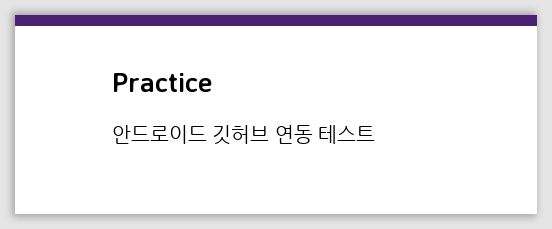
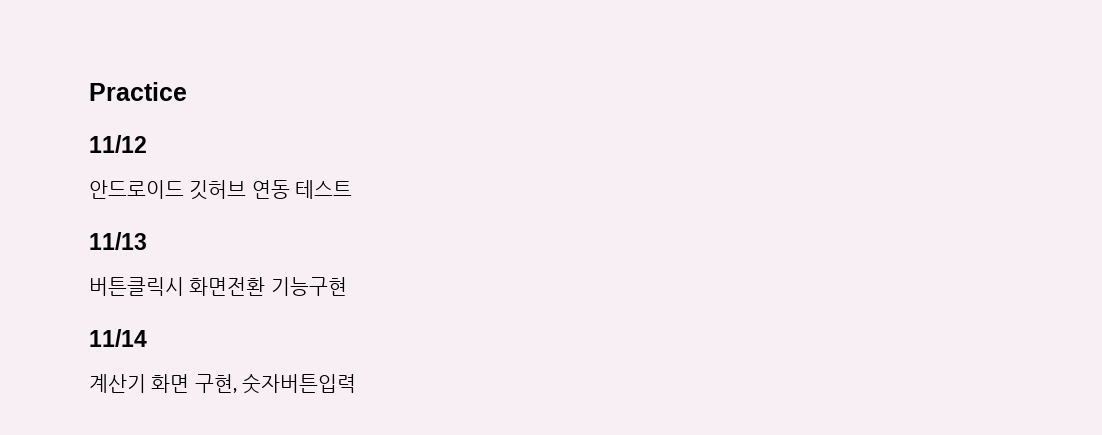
(213, 82) none -> [89,135,147,153] // 11/12
(376, 134) none -> [89,232,147,250] [89,277,347,296] [89,329,147,347] [89,373,357,394] // 11/13 // 버튼클릭시 화면전환 기능구현 // 11/14 // 계산기 화면 구현, 숫자버튼입력

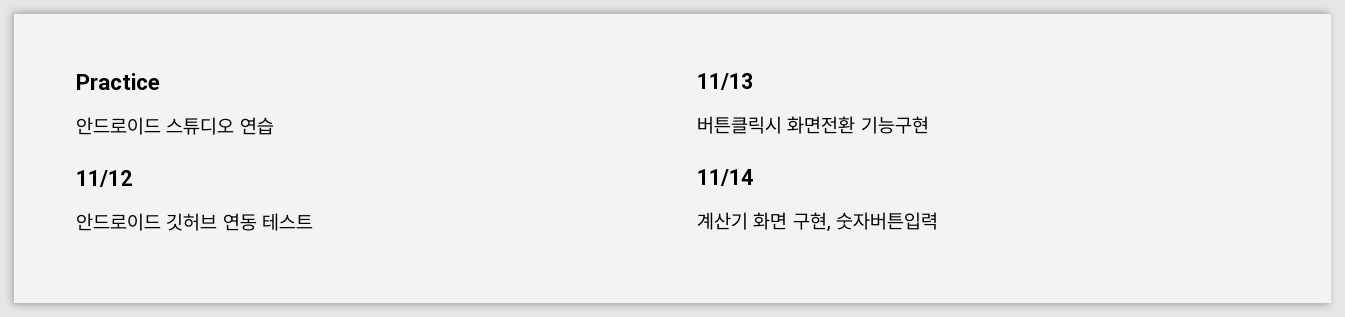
(187, 91) none -> [76,117,274,135] // 안드로이드 스튜디오 연습

